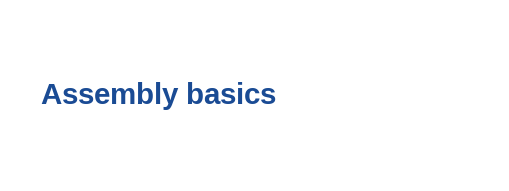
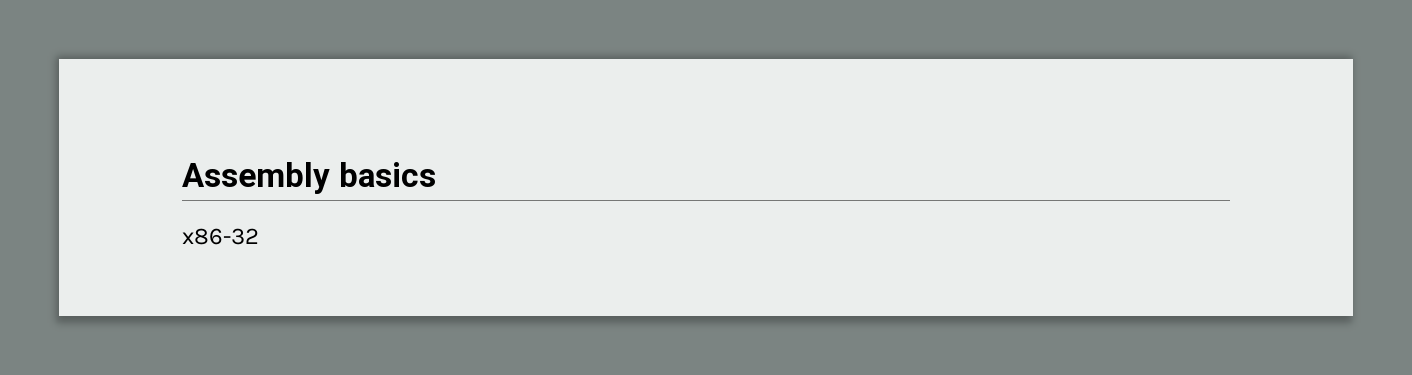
(276, 93) none -> [182,228,259,245] // x86-32

